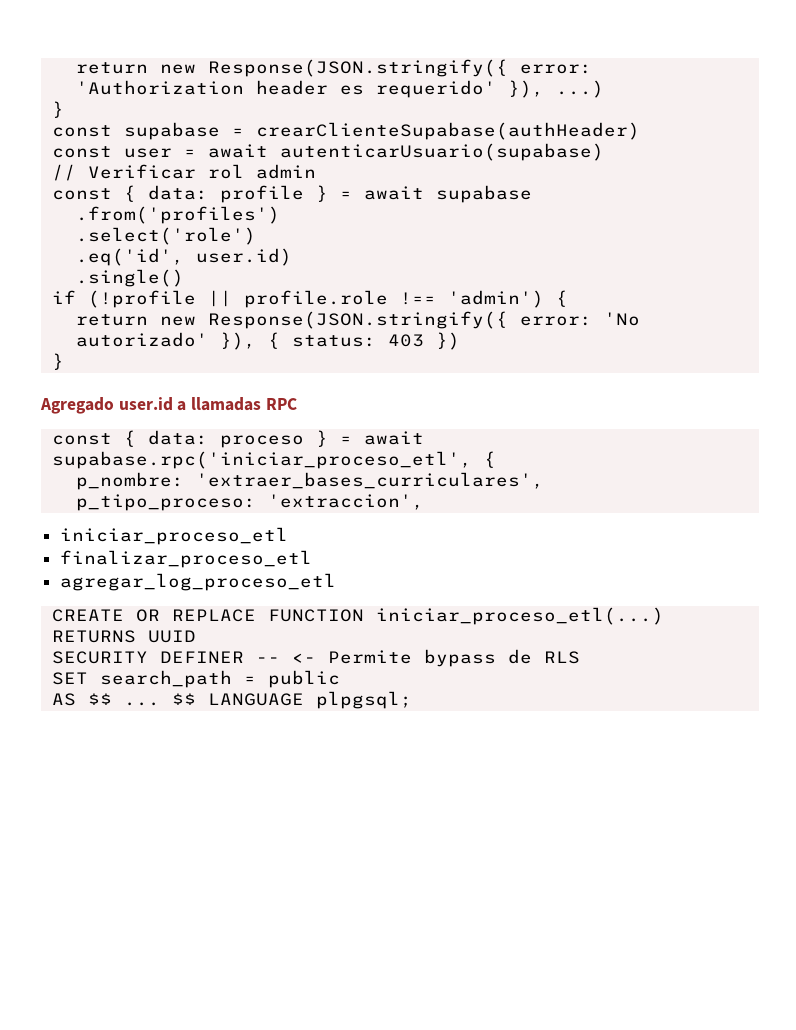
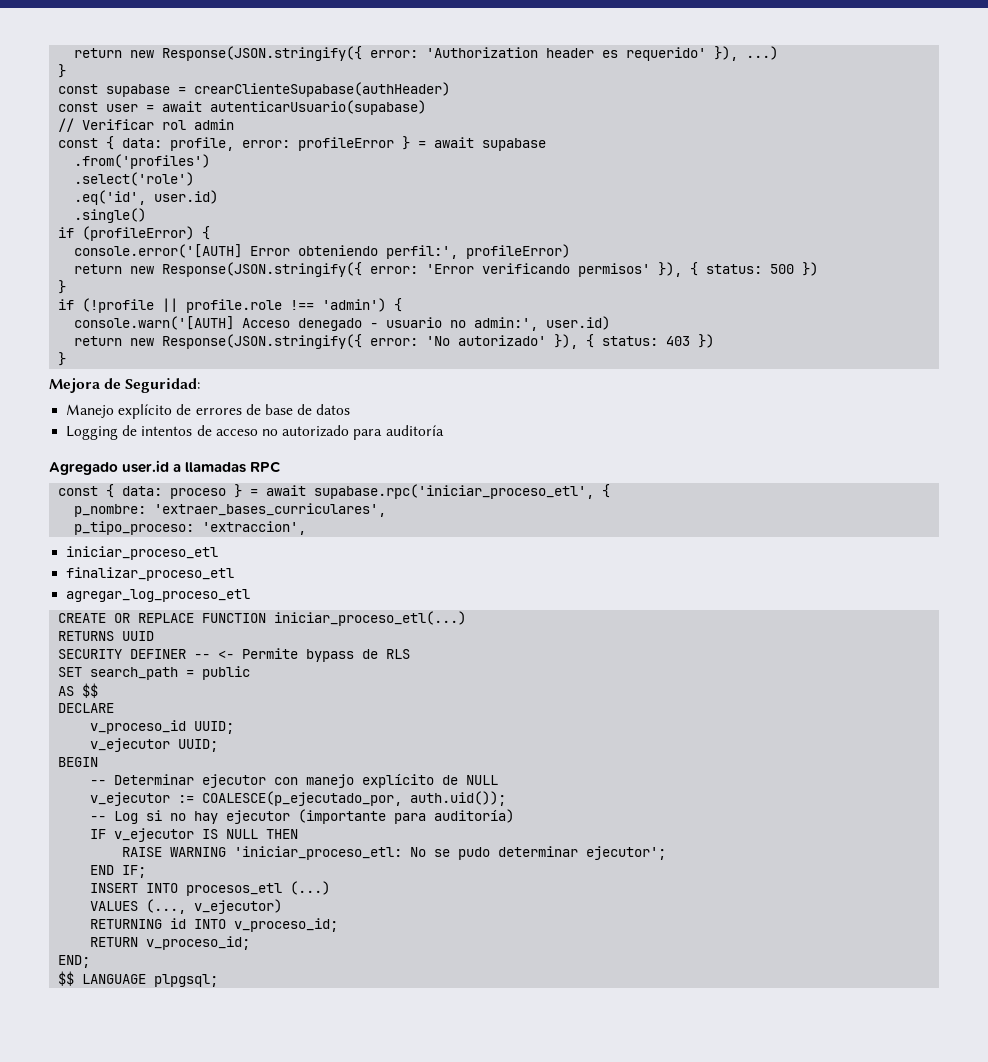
[219,185,304,203] profile -> [170,137,395,151] profile, error: profileError
(184, 278) none -> [58,226,211,241] [74,244,571,259] [74,262,819,277] [58,280,67,294] // if (profileError) { // console.error('[AUTH] Error obteniendo perfil:', profileError) // return new Response(JSON.stringify({ error: 'Error verificando permisos' }), { status: 500 }) // }
(568, 298) none -> [74,316,611,331] // console.warn('[AUTH] Acceso denegado - usuario no admin:', user.id)
(64, 361) none -> [49,378,201,393] [66,404,351,419] [66,425,444,440] // Mejora de Seguridad: // Manejo explícito de errores de base de datos // Logging de intentos de acceso no autorizado para auditoría
[123,702,160,706] ... -> [58,703,115,713] [90,720,235,734] [90,738,219,752] [58,757,99,767] [90,774,499,788] [90,791,507,806] [90,809,515,824] [90,828,299,842] [122,846,667,860] [90,865,147,878] [90,881,331,896] [90,899,283,914] [90,918,339,932] [90,936,251,950] [58,955,91,968] // DECLARE // v_proceso_id UUID; // v_ejecutor UUID; // BEGIN // -- Determinar ejecutor con manejo explícito de NULL // v_ejecutor := COALESCE(p_ejecutado_por, auth.uid()); // -- Log si no hay ejecutor (importante para auditoría) // IF v_ejecutor IS NULL THEN // RAISE WARNING 'iniciar_proceso_etl: No se pudo determinar ejecutor'; // END IF; // INSERT INTO procesos_etl (...) // VALUES (..., v_ejecutor) // RETURNING id INTO v_proceso_id; // RETURN v_proceso_id; // END; //

